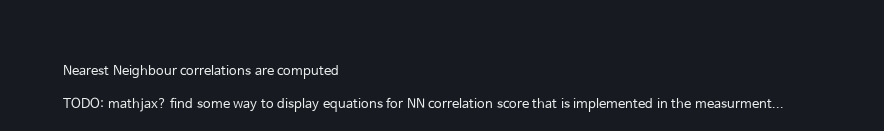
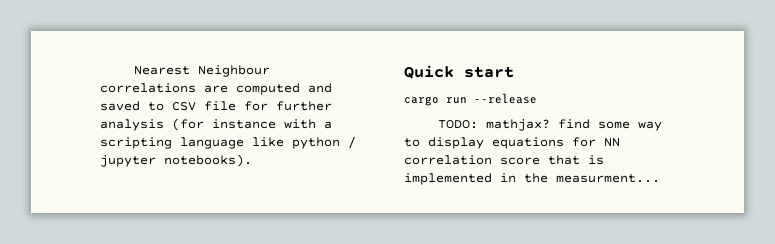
(340, 72) none -> [308,83,332,93] [100,101,332,111] [100,118,332,131] [100,136,356,149] [100,154,252,167] [404,65,514,79] [404,93,537,106] and saved to CSV file for further analysis (for instance with a scripting language like python / jupyter notebooks). // Quick start // cargo run --release

